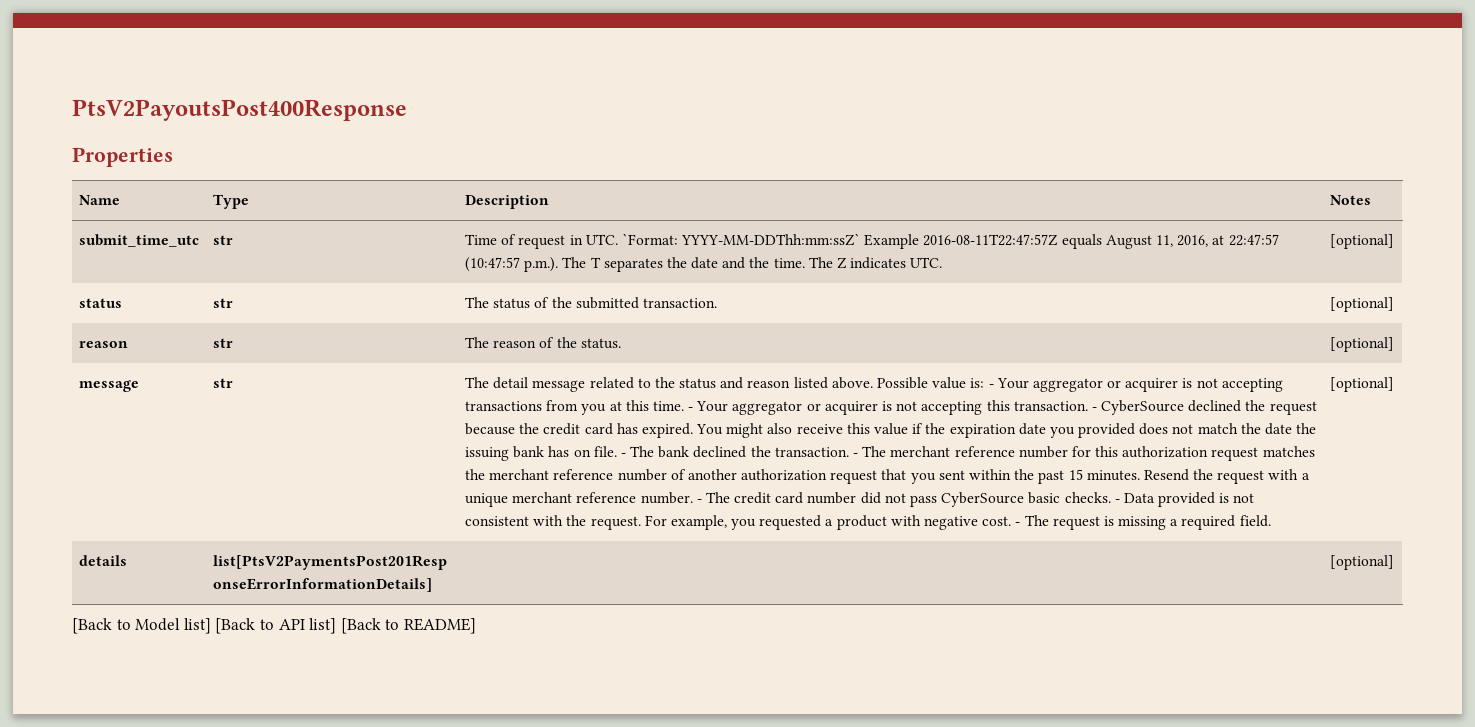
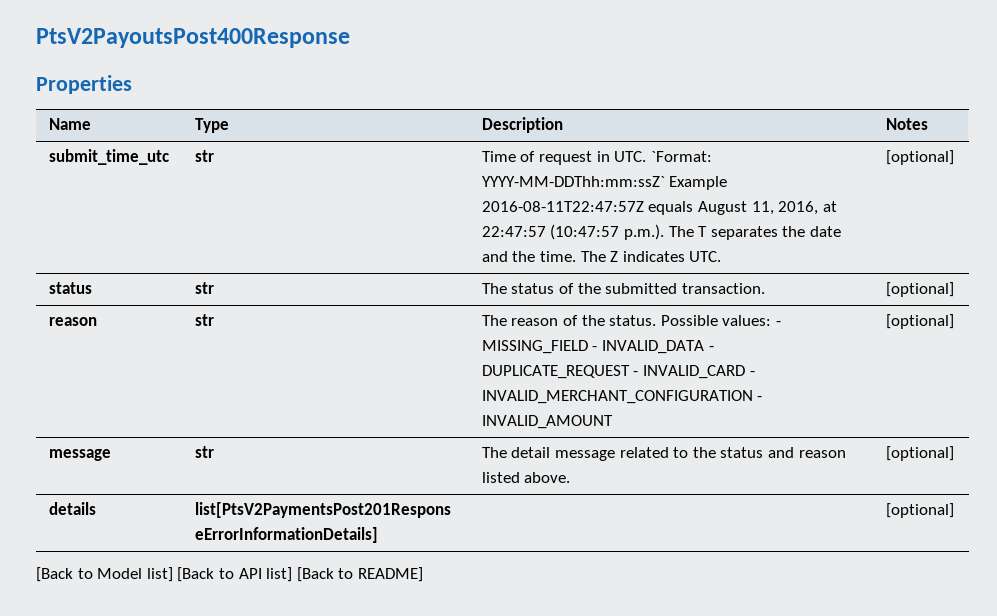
(621, 343) none -> [660,315,781,326] [481,340,714,354] [481,365,755,379] [481,390,763,404] [481,415,613,429] Possible values: - MISSING_FIELD - INVALID_DATA - DUPLICATE_REQUEST - INVALID_CARD - INVALID_MERCHANT_CONFIGURATION - INVALID_AMOUNT
[876,377,1283,392] [464,400,1317,415] [464,423,1317,438] [464,446,1315,461] [464,469,1310,484] [464,492,1255,507] [464,515,1271,530] Possible value is: - Your aggregator or acquirer is not accepting transactions from you at this time. - Your aggregator or acquirer is not accepting this transaction. - CyberSource declined the request because the credit card has expired. You might also receive this value if the expiration date you provided does not match the date the issuing bank has on file. - The bank declined the transaction. - The merchant reference number for this authorization request matches the merchant reference number of another authorization request that you sent within the past 15 minutes. Resend the request with a unique merchant reference number. - The credit card number did not pass CyberSource basic checks. - Data provided is not consistent with the request. For example, you requested a product with negative cost. - The request is missing a required field. -> (571, 477) none

